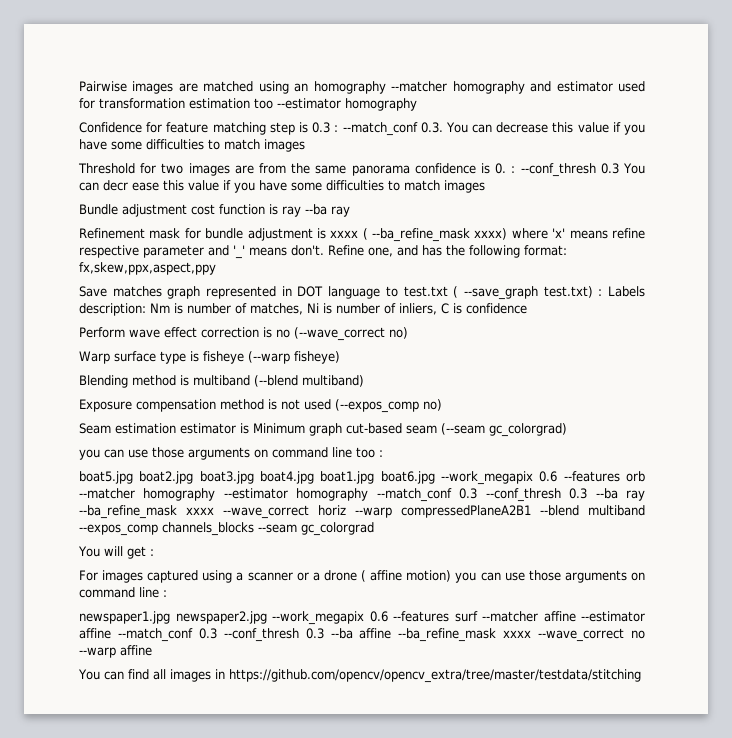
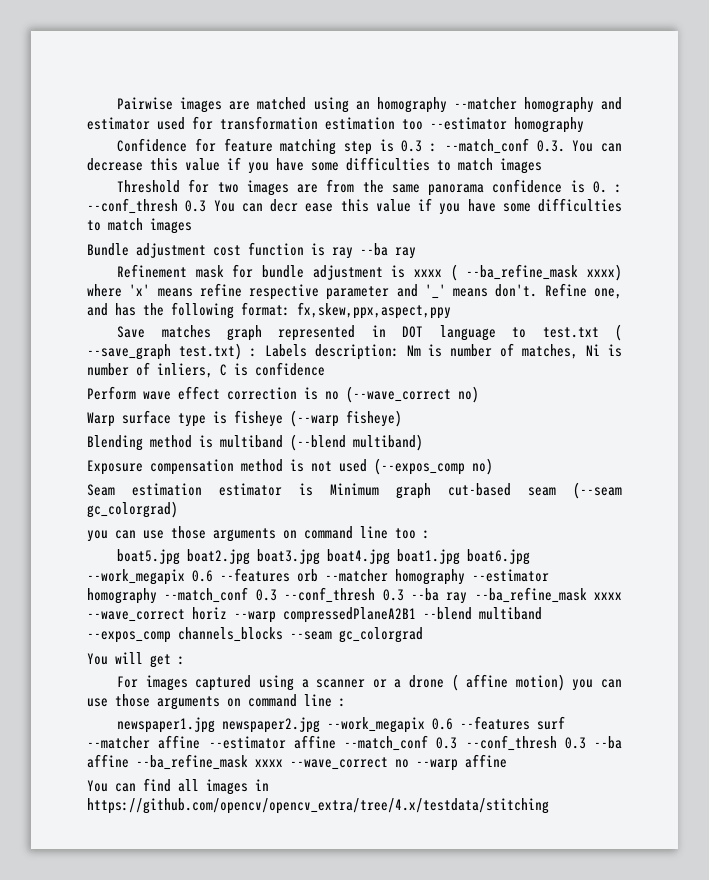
[228,669,641,683] https://github.com/opencv/opencv_extra/tree/master/testdata/stitching -> [87,798,549,814] https://github.com/opencv/opencv_extra/tree/4.x/testdata/stitching

